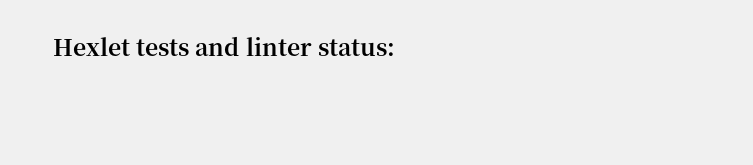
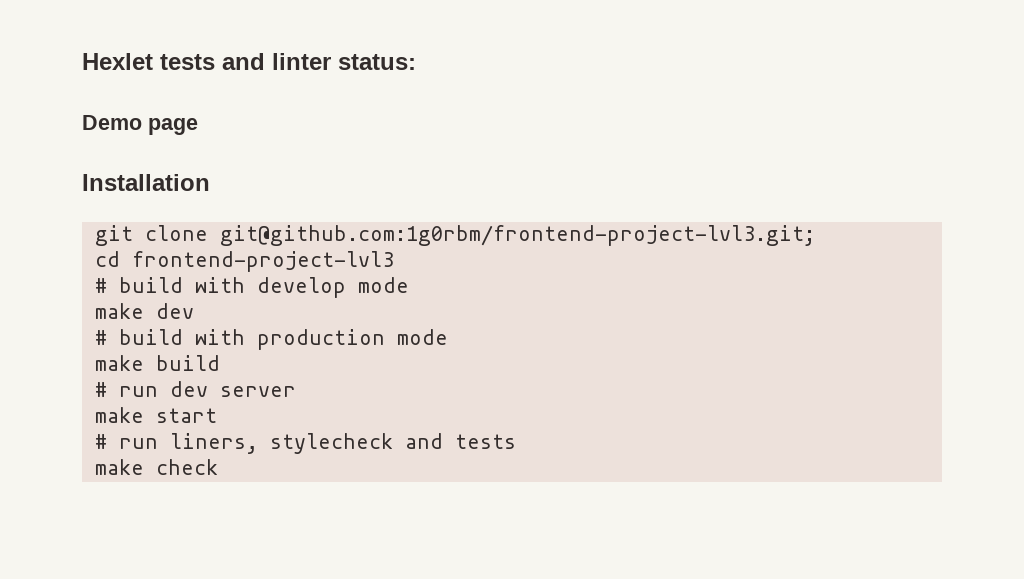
(395, 47) none -> [82,115,198,135] [82,174,210,191] [94,225,815,246] [94,251,394,272] [94,277,409,298] [94,303,194,319] [94,329,448,350] [94,355,220,371] [94,381,296,397] [94,407,217,423] [94,433,516,454] [94,459,218,475] // Demo page // Installation // git clone git@github.com:1g0rbm/frontend-project-lvl3.git; // cd frontend-project-lvl3 // # build with develop mode // make dev // # build with production mode // make build // # run dev server // make start // # run liners, stylecheck and tests // make check

